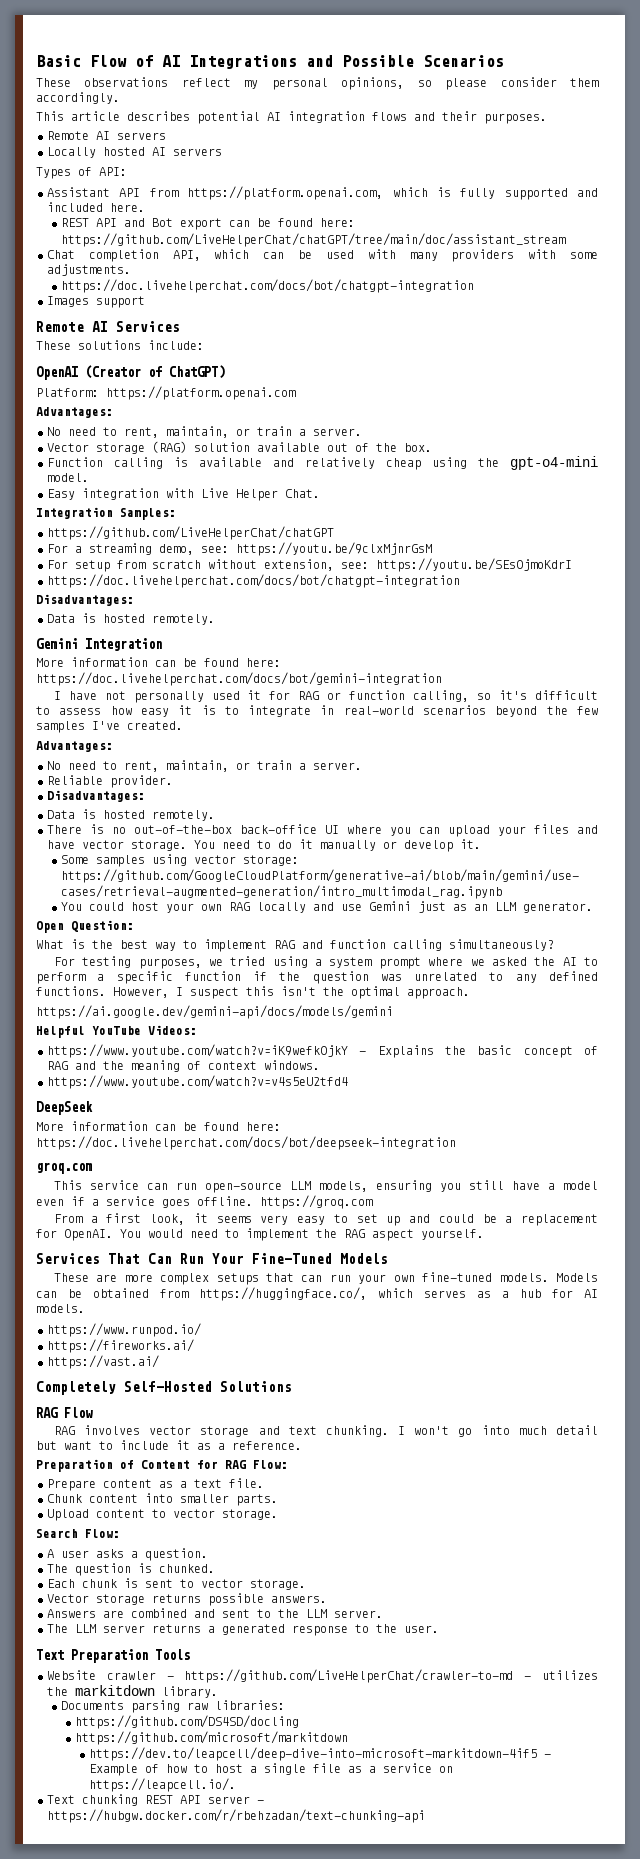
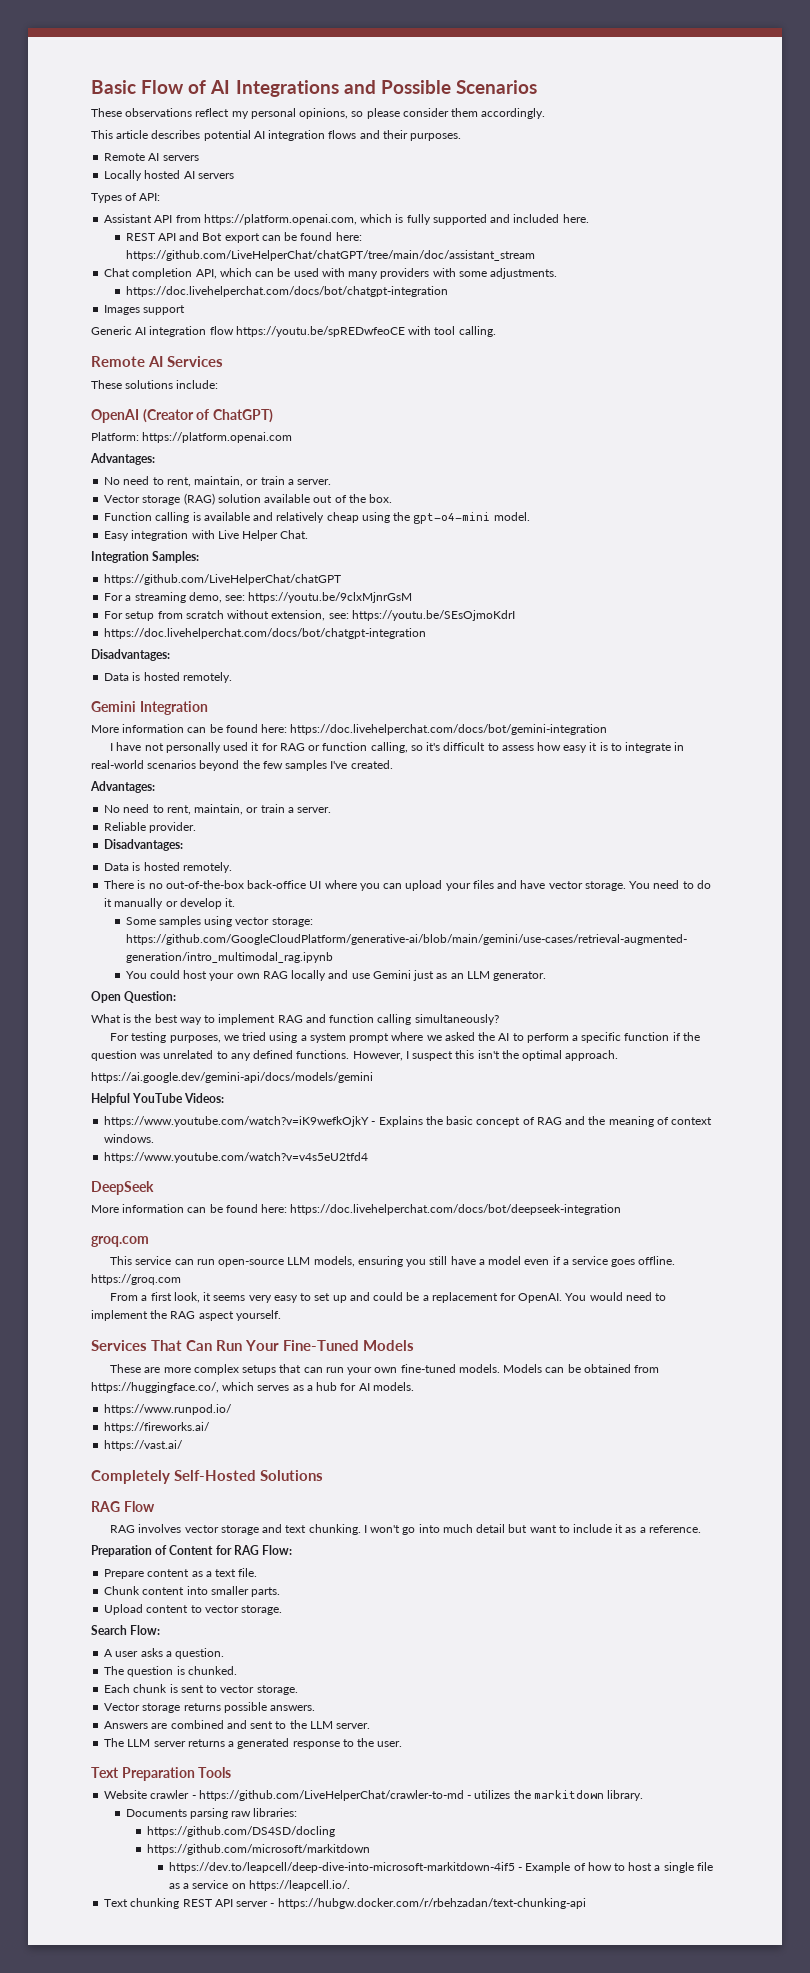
(145, 302) none -> [91,326,496,337] // Generic AI integration flow https://youtu.be/spREDwfeoCE with tool calling.

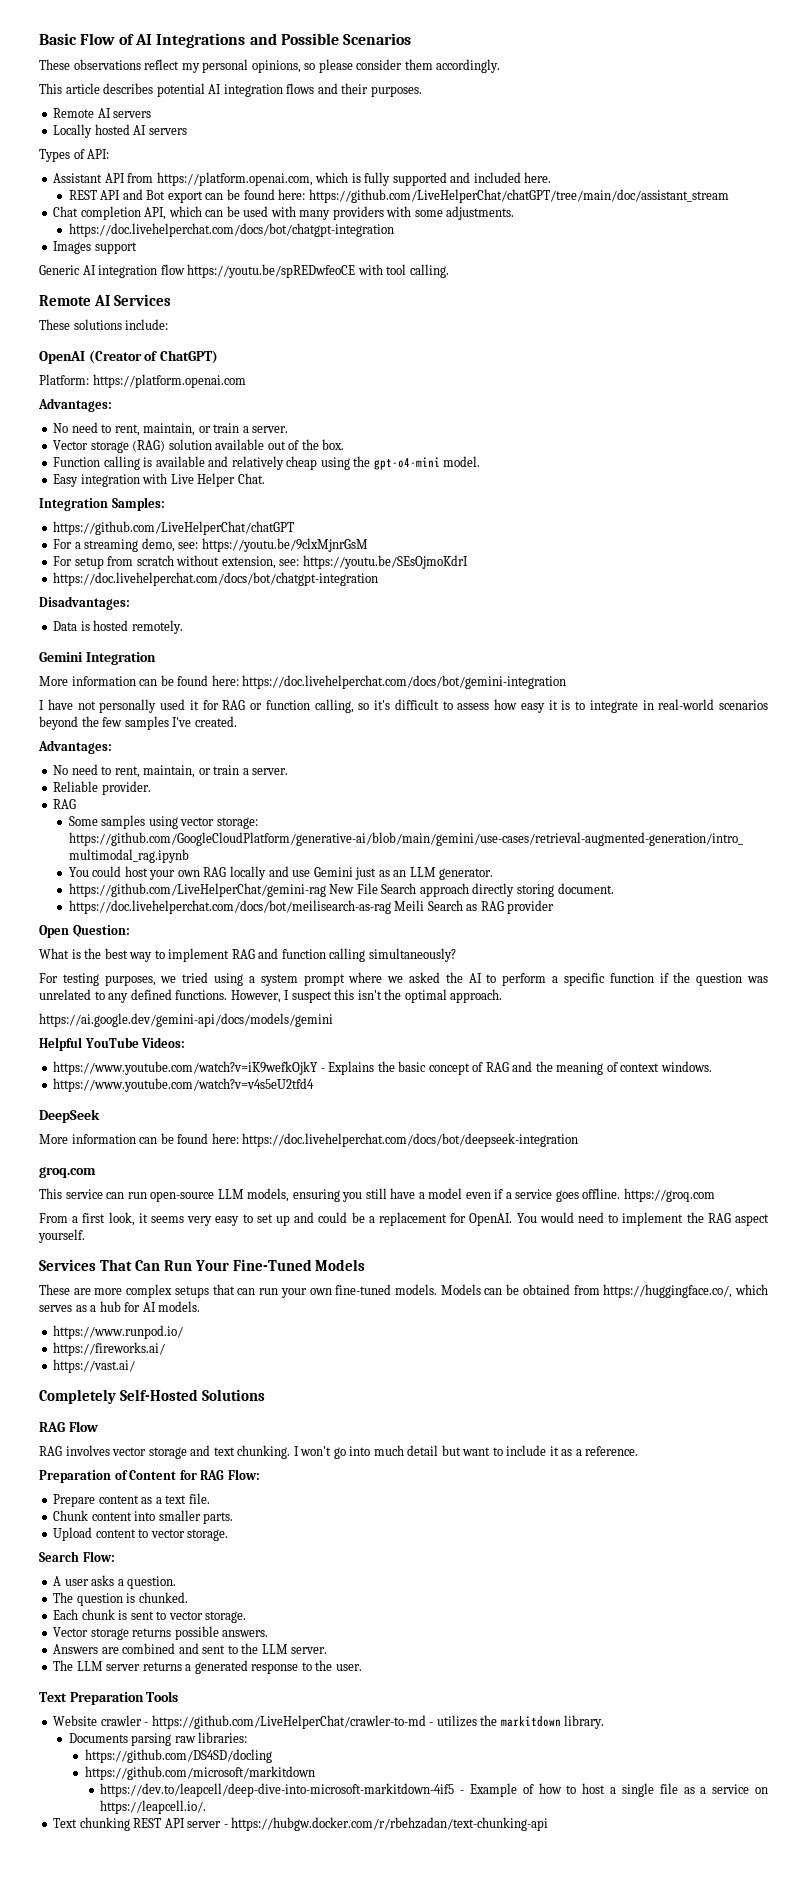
[104,839,184,851] [104,862,232,873] [104,880,711,891] [104,898,236,909] Disadvantages: // Data is hosted remotely. // There is no out-of-the-box back-office UI where you can upload your files and have vector storage. You need to do it manually or develop it. -> [53,799,77,809] RAG
(547, 976) none -> [68,883,614,897] [68,900,555,914] // https://github.com/LiveHelperChat/gemini-rag New File Search approach directly storing document. // https://doc.livehelperchat.com/docs/bot/meilisearch-as-rag Meili Search as RAG provider

